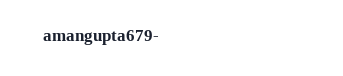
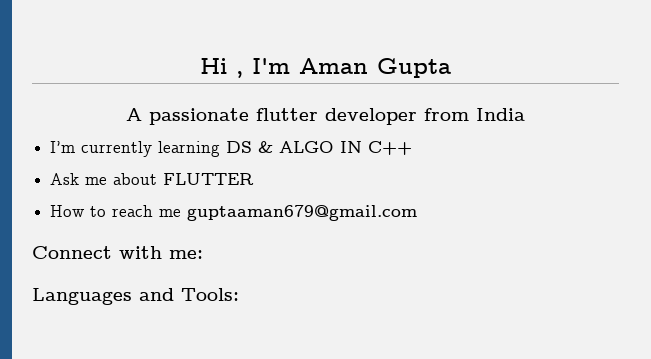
[43,30,159,45] amangupta679- -> [200,58,451,78] [126,108,525,125] [50,141,413,157] [50,173,255,185] [50,205,418,221] [32,246,203,259] [32,288,239,305] Hi , I'm Aman Gupta // A passionate flutter developer from India // I’m currently learning DS & ALGO IN C++ // Ask me about FLUTTER // How to reach me guptaaman679@gmail.com // Connect with me: // Languages and Tools:

